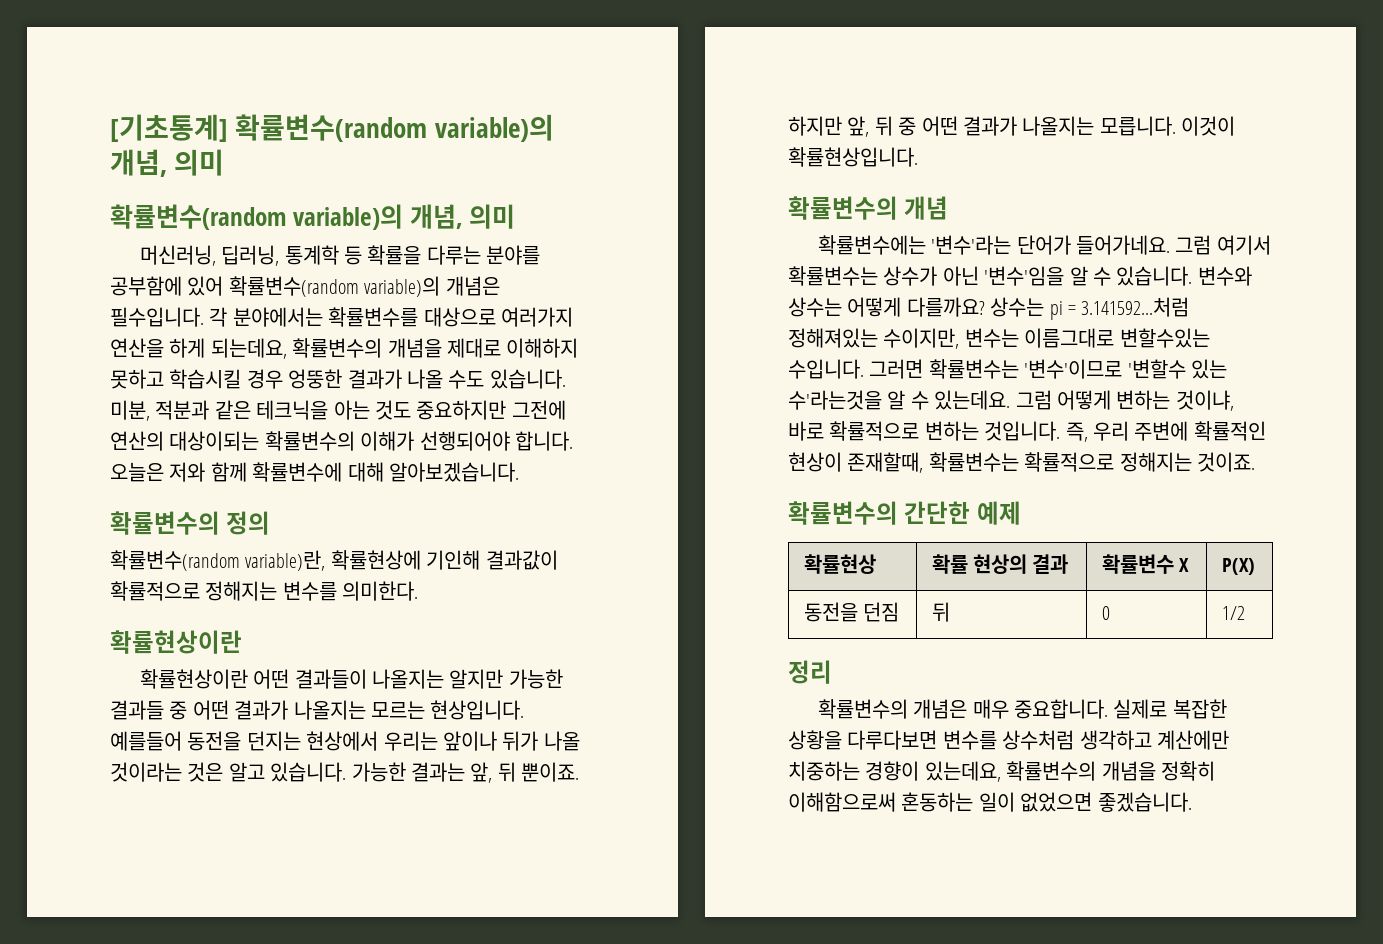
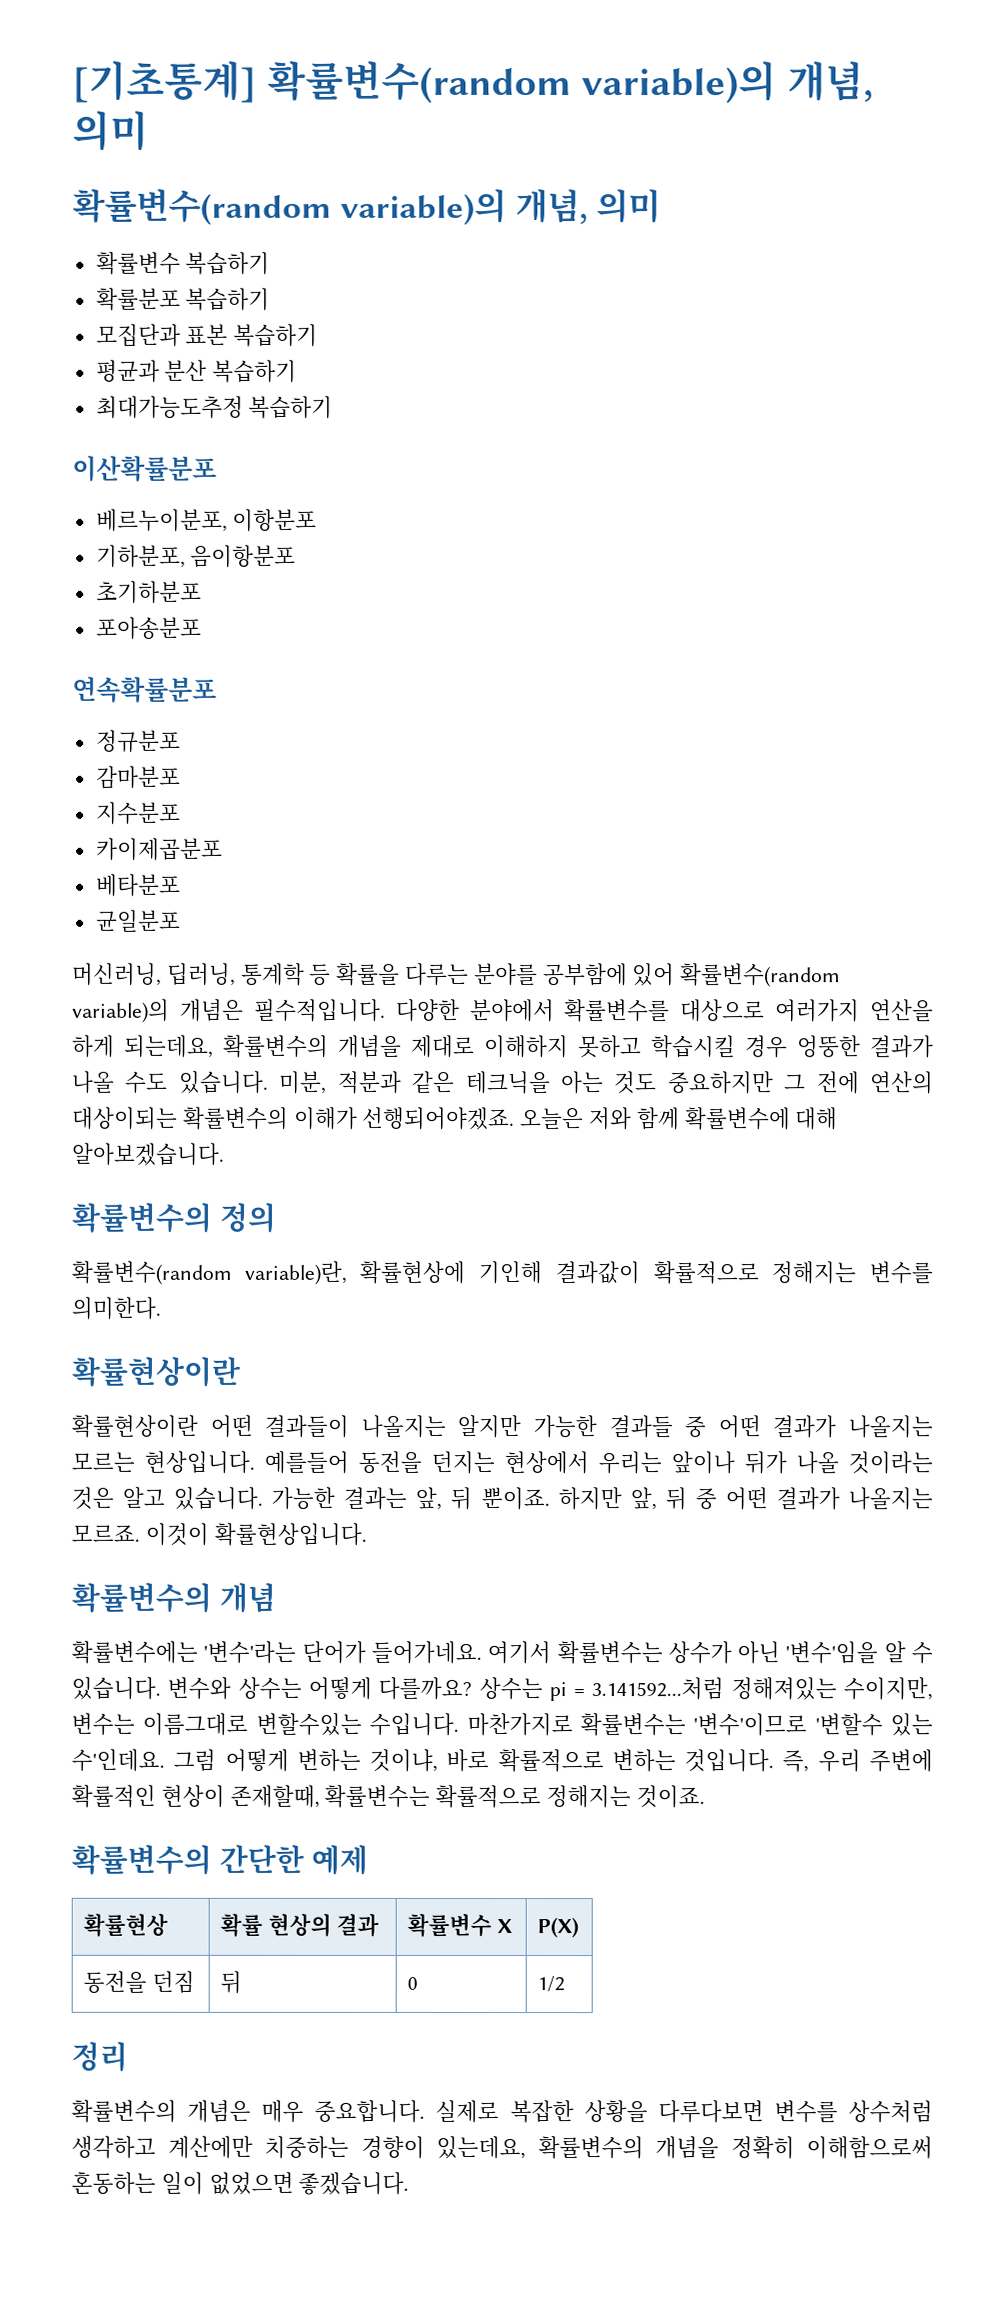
(516, 216) none -> [95,251,271,275] [95,287,271,311] [95,323,319,347] [95,359,298,383] [95,395,334,419] [72,455,217,482] [95,508,318,532] [95,544,297,568] [95,580,202,604] [95,616,202,640] [72,676,217,703] [95,729,181,753] [95,765,181,789] [95,801,181,825] [95,837,223,861] [95,873,181,897] [95,909,181,932] // 확률변수 복습하기 // 확률분포 복습하기 // 모집단과 표본 복습하기 // 평균과 분산 복습하기 // 최대가능도추정 복습하기 // 이산확률분포 // 베르누이분포, 이항분포 // 기하분포, 음이항분포 // 초기하분포 // 포아송분포 // 연속확률분포 // 정규분포 // 감마분포 // 지수분포 // 카이제곱분포 // 베타분포 // 균일분포
[110,307,323,327] 필수입니다. 각 분야에서는 -> [253,998,555,1023] 필수적입니다. 다양한 분야에서
[511,400,566,420] 그전에 -> [784,1071,860,1095] 그 전에
[419,431,573,451] 선행되어야 합니다. -> [362,1106,516,1131] 선행되어야겠죠.
[1099,116,1176,136] 모릅니다. -> [71,1524,140,1542] 모르죠.
[1175,235,1212,255] 그럼 -> (482, 1652) none
[869,359,924,379] 그러면 -> [466,1712,573,1737] 마찬가지로
[788,390,1011,410] 수'라는것을 알 수 있는데요. -> [71,1748,165,1772] 수'인데요.

